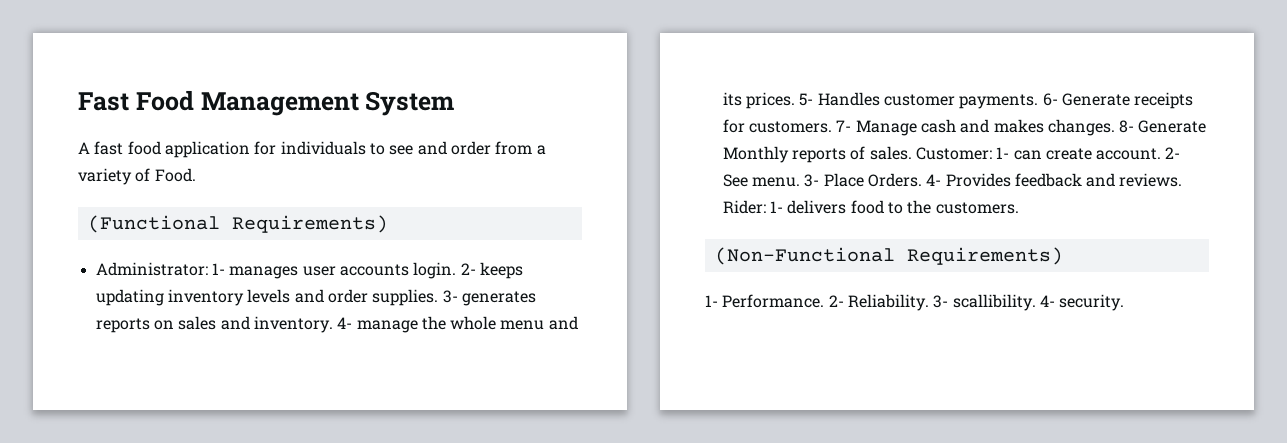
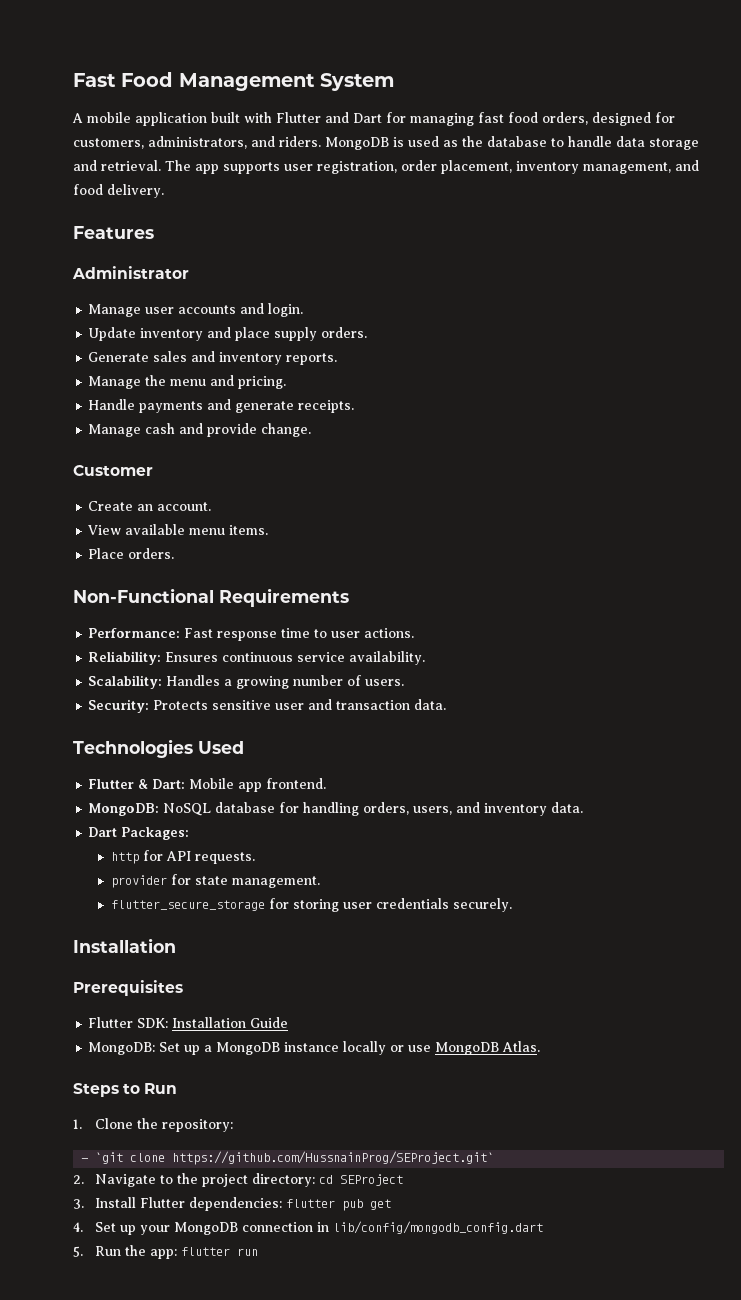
[94,141,546,158] [78,168,196,185] [87,215,388,233] [95,262,299,279] fast food application for individuals to see and order from a variety of Food. // (Functional Requirements) // Administrator: 1- manages -> [87,112,675,126] [73,136,699,150] [73,160,699,174] [73,184,164,198] [73,226,154,239] [72,266,189,279] [88,304,142,317] mobile application built with Flutter and Dart for managing fast food orders, designed for customers, administrators, and riders. MongoDB is used as the database to handle data storage and retrieval. The app supports user registration, order placement, inventory management, and food delivery. // Features // Administrator // Manage
(409, 270) none -> [240,303,265,314] and
[460,262,523,279] [95,289,536,306] [95,316,578,333] [722,92,1194,109] [722,119,1207,136] [722,146,1181,163] [722,173,1183,187] [722,200,1019,214] [714,247,1063,265] [705,294,1125,311] 2- keeps updating inventory levels and order supplies. 3- generates reports on sales and inventory. 4- manage the whole menu and its prices. 5- Handles customer payments. 6- Generate receipts for customers. 7- Manage cash and makes changes. 8- Generate Monthly reports of sales. Customer: 1- can create account. 2- See menu. 3- Place Orders. 4- Provides feedback and reviews. Rider: 1- delivers food to the customers. // (Non-Functional Requirements) // 1- Performance. 2- Reliability. 3- scallibility. 4- security. -> [88,327,368,341] [88,351,338,365] [88,375,287,389] [88,399,355,413] [88,423,312,437] [73,465,153,476] [88,501,212,511] [88,524,269,535] [88,548,175,559] [73,588,349,607] [88,628,415,641] [88,651,426,665] [88,675,405,689] [88,699,447,713] [73,739,244,758] [88,778,327,792] [88,802,584,816] [88,827,190,840] [110,850,255,864] [110,874,320,888] [110,898,512,912] [73,938,176,953] [73,980,183,996] [88,1017,289,1028] [88,1041,541,1055] [73,1083,178,1097] [73,1118,234,1132] [81,1151,495,1165] [73,1173,404,1187] [73,1197,392,1211] [73,1221,544,1235] [73,1245,259,1259] // Update inventory and place supply orders. // Generate sales and inventory reports. // Manage the menu and pricing. // Handle payments and generate receipts. // Manage cash and provide change. // Customer // Create an account. // View available menu items. // Place orders. // Non-Functional Requirements // Performance: Fast response time to user actions. // Reliability: Ensures continuous service availability. // Scalability: Handles a growing number of users. // Security: Protects sensitive user and transaction data. // Technologies Used // Flutter & Dart: Mobile app frontend. // MongoDB: NoSQL database for handling orders, users, and inventory data. // Dart Packages: // http for API requests. // provider for state management. // flutter_secure_storage for storing user credentials securely. // Installation // Prerequisites // Flutter SDK: Installation Guide // MongoDB: Set up a MongoDB instance locally or use MongoDB Atlas. // Steps to Run // 1. Clone the repository: // - `git clone https://github.com/HussnainProg/SEProject.git` // 2. Navigate to the project directory: cd SEProject // 3. Install Flutter dependencies: flutter pub get // 4. Set up your MongoDB connection in lib/config/mongodb_config.dart // 5. Run the app: flutter run

